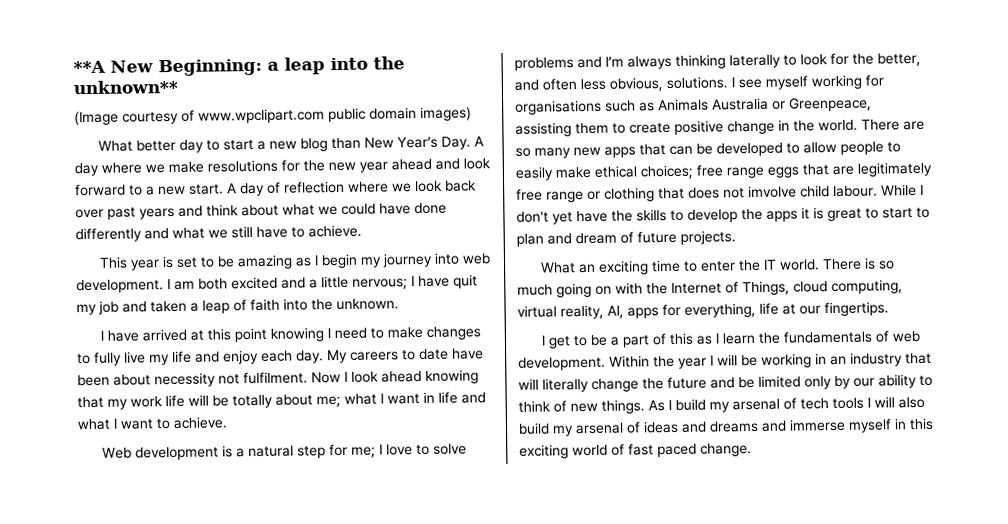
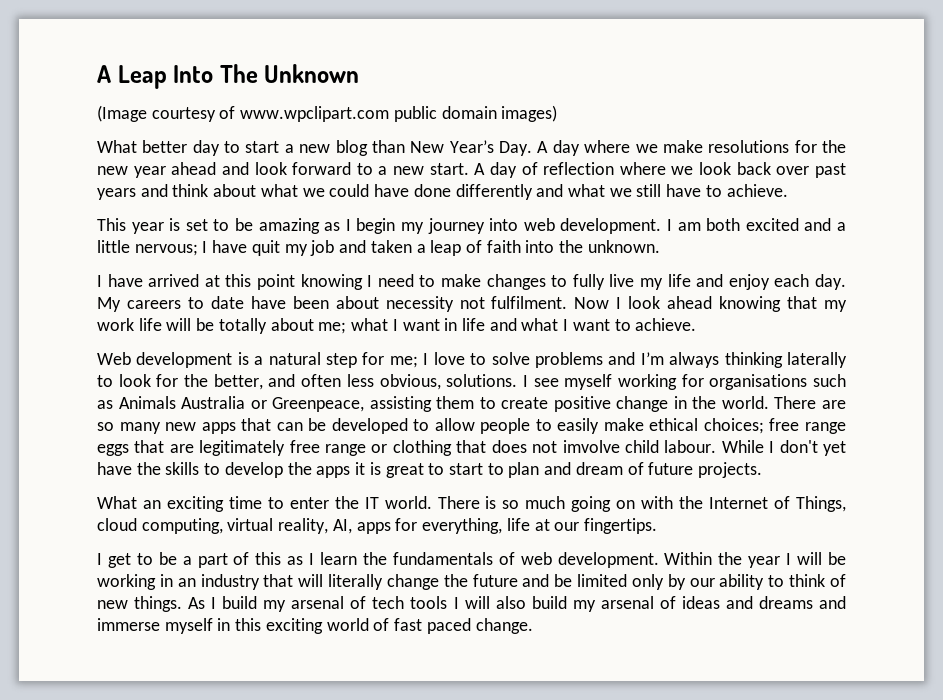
[73,56,405,77] [73,79,178,95] **A New Beginning: a leap into the unknown** -> [97,64,360,89] A Leap Into The Unknown

